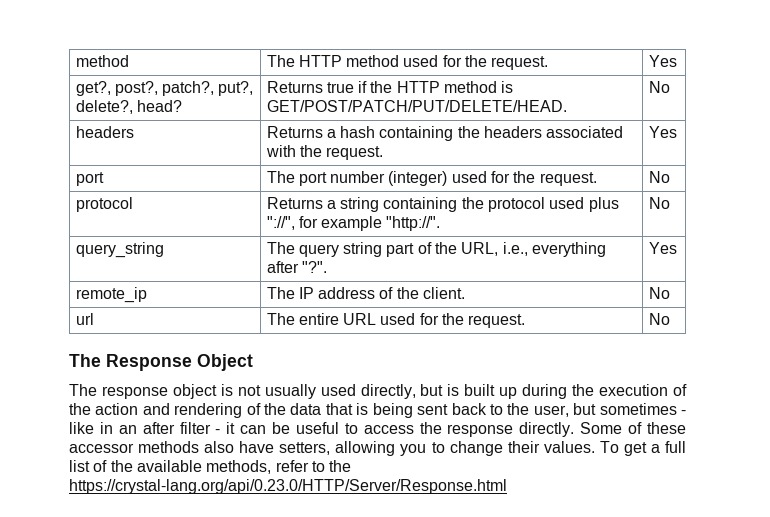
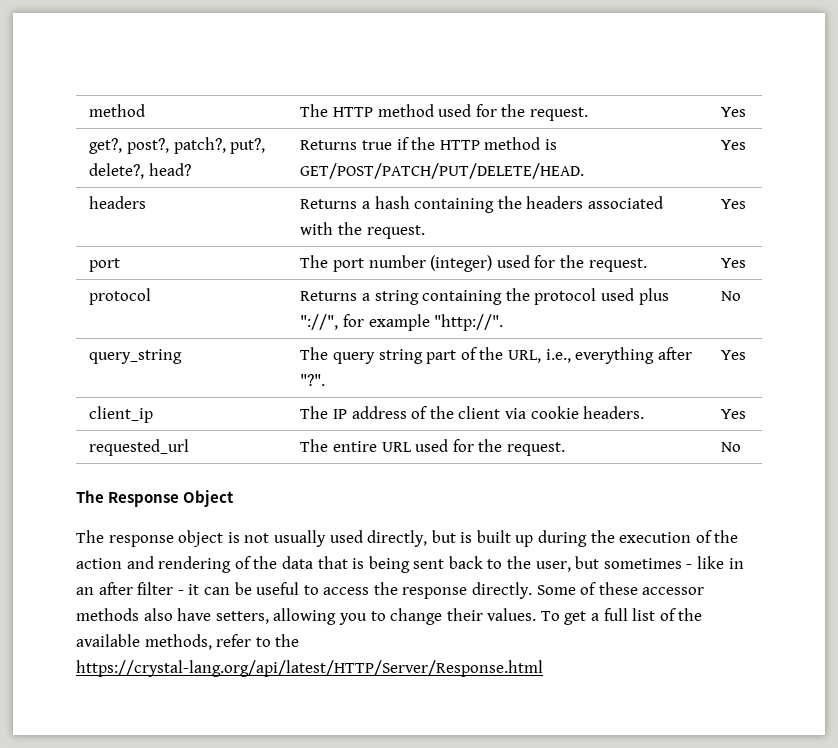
[648,81,670,93] No -> [721,140,747,150] Yes
[648,171,670,183] No -> [721,258,747,268] Yes
[75,287,147,303] remote_ip -> [89,406,154,423] client_ip
[423,287,466,299] [648,287,670,299] [75,313,94,325] client. | No // url -> [458,406,645,419] [721,409,747,419] [89,439,190,456] client via cookie headers. | Yes // requested_url
[69,479,507,494] https://crystal-lang.org/api/0.23.0/HTTP/Server/Response.html -> [76,660,543,677] https://crystal-lang.org/api/latest/HTTP/Server/Response.html

